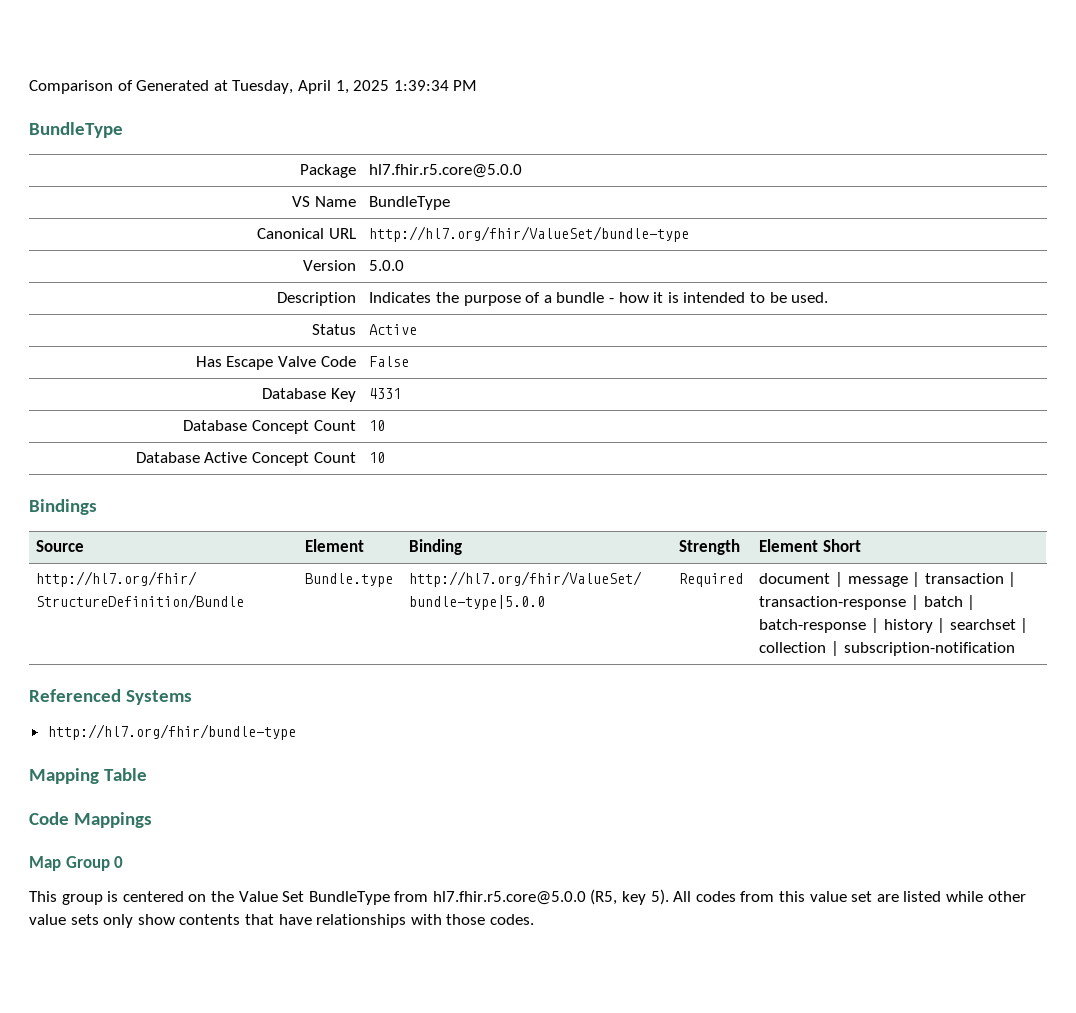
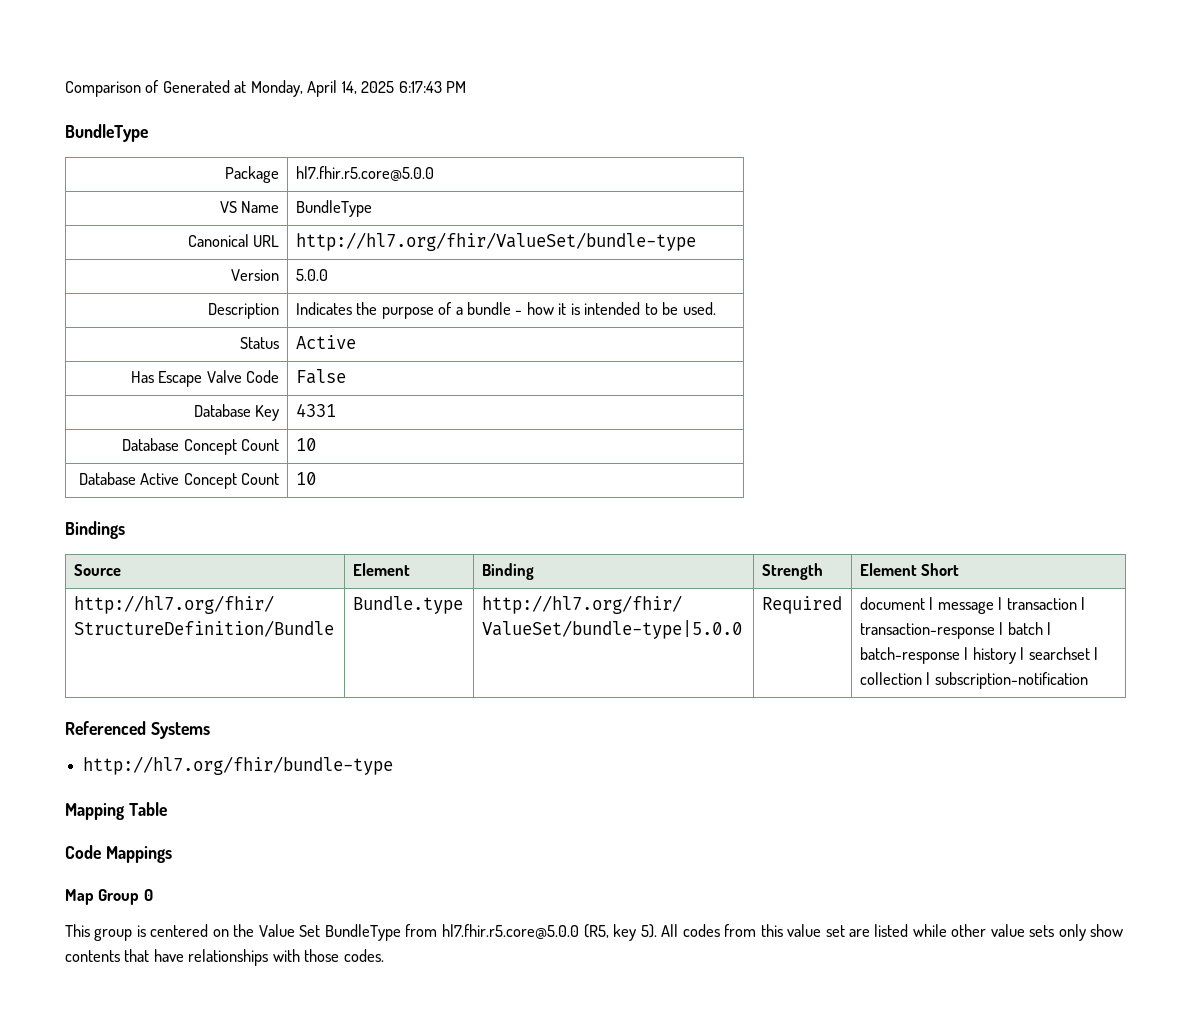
[232,80,449,94] Tuesday, April 1, 2025 1:39:34 -> [250,80,442,97] Monday, April 14, 2025 6:17:43

